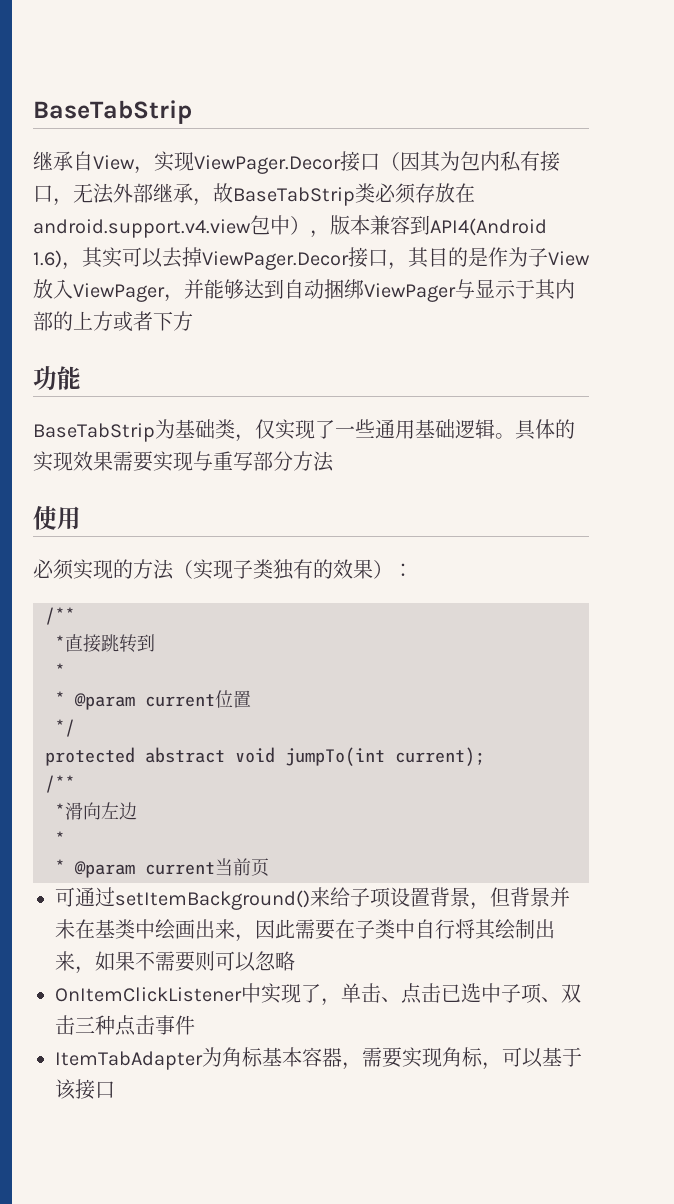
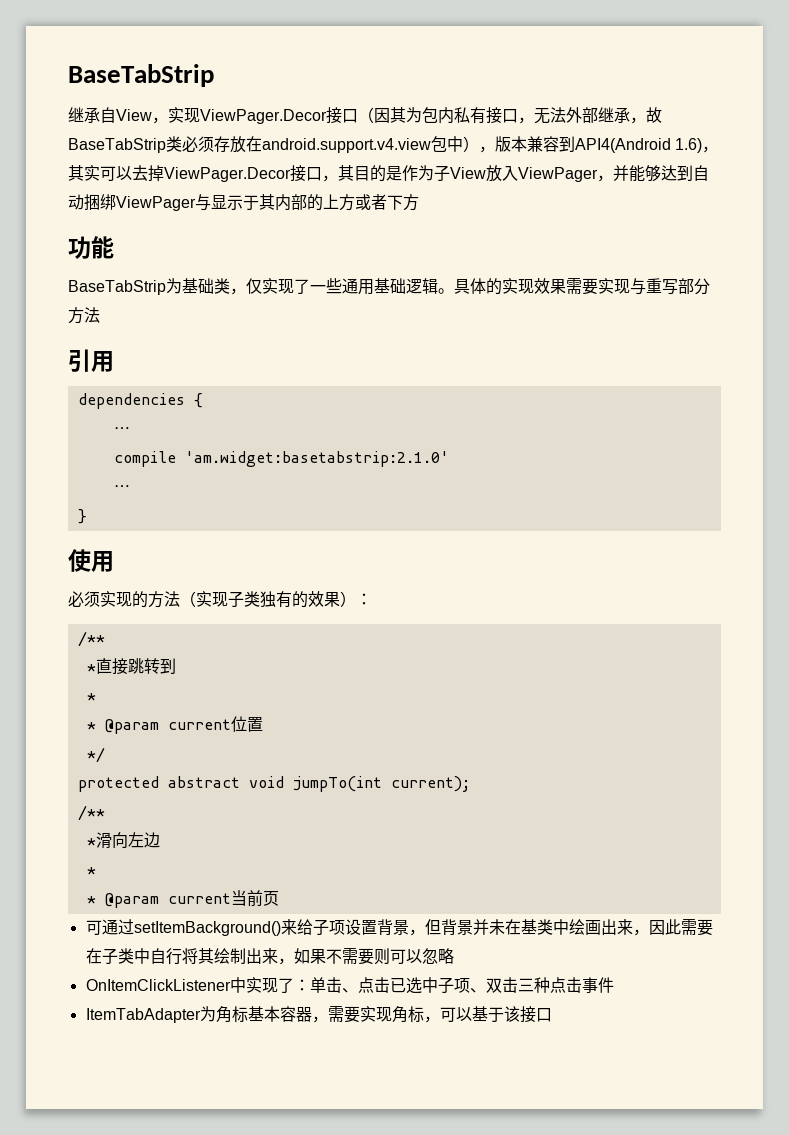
(334, 461) none -> [68,349,114,372] [77,393,203,409] [113,427,130,434] [113,451,449,467] [113,485,130,492] [77,509,87,524] // 引用 // dependencies { // ⋯ // compile 'am.widget:basetabstrip:2.1.0' // ⋯ // }
[321,998,341,1006] ， -> [293,979,310,991] ：

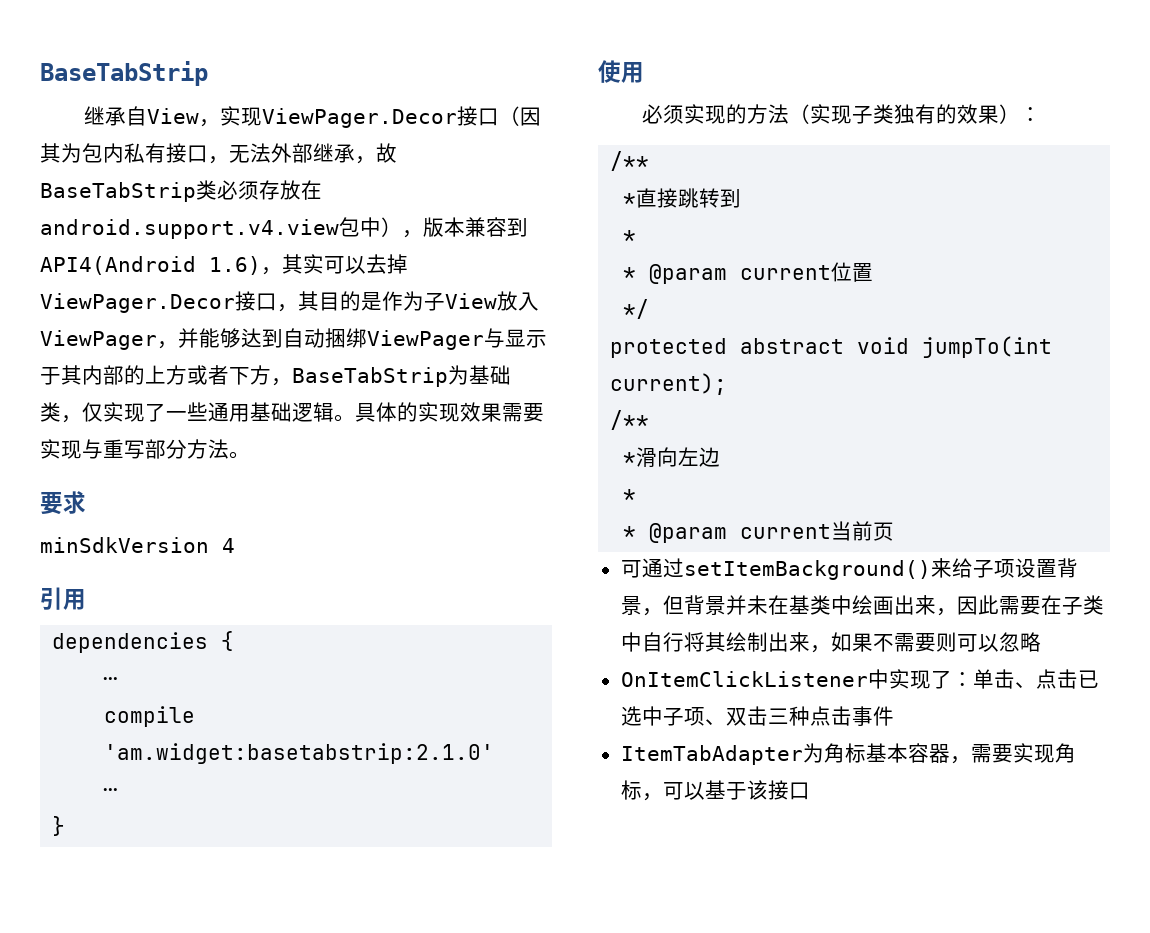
[68,236,114,259] // 功能 // -> [271,378,292,386] ，
(100, 315) none -> [229,451,250,459] [40,491,86,515] [40,537,235,553] 。 // 要求 // minSdkVersion 4

